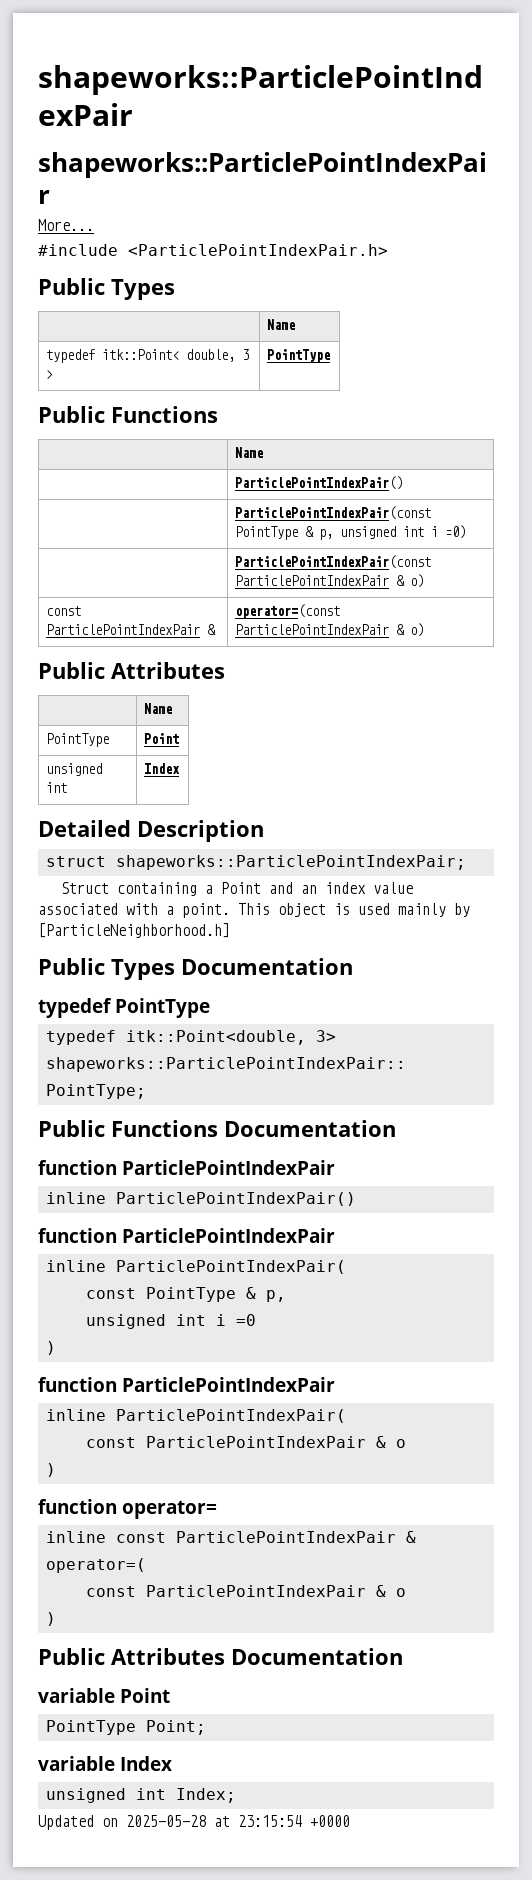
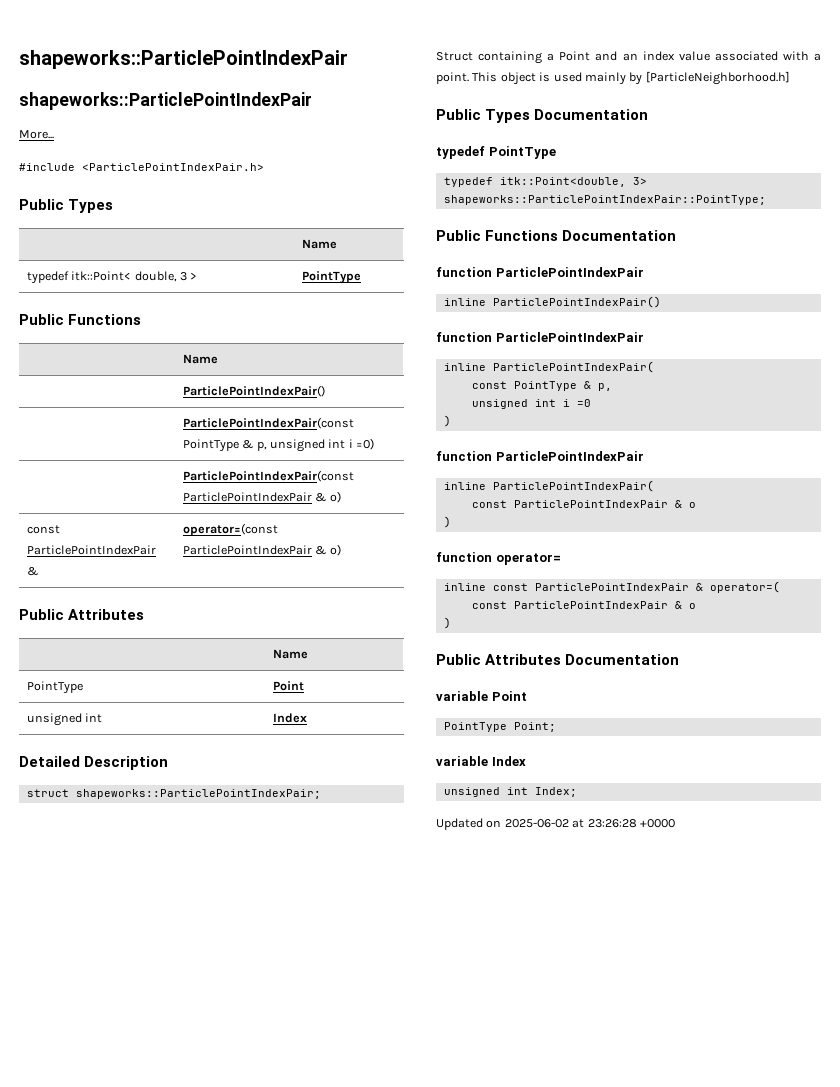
[126,1815,302,1827] 2025-05-28 at 23:15:54 -> [504,819,637,828] 2025-06-02 at 23:26:28

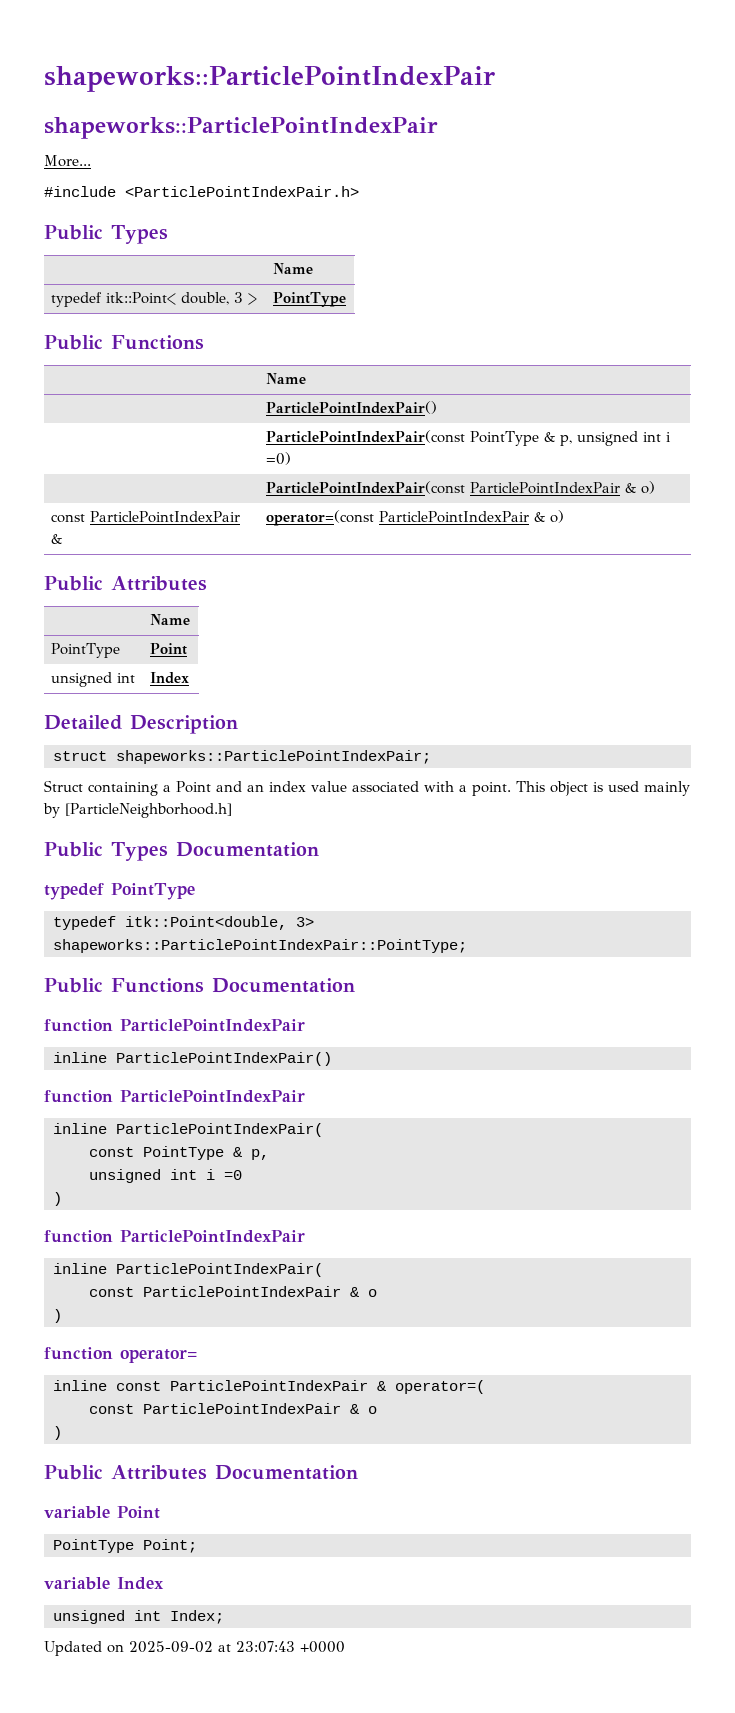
[504,819,637,828] 2025-06-02 at 23:26:28 -> [129,1641,295,1653] 2025-09-02 at 23:07:43

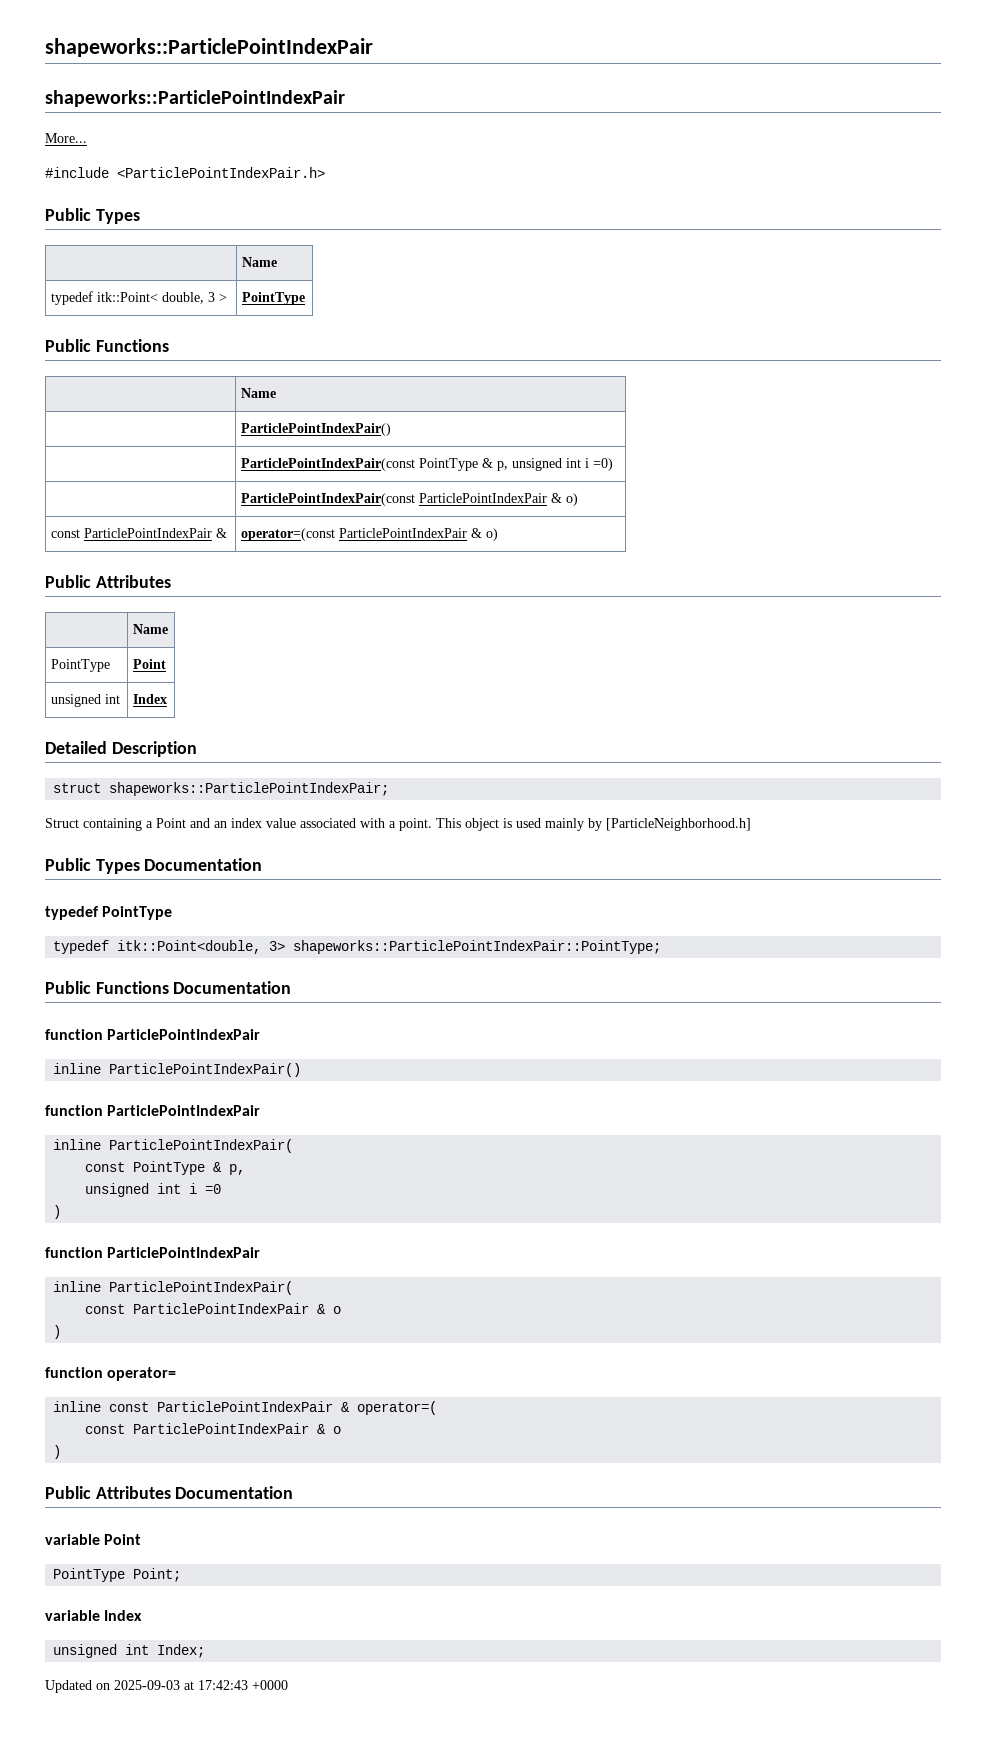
[129,1641,295,1653] 2025-09-02 at 23:07:43 -> [114,1680,248,1690] 2025-09-03 at 17:42:43

